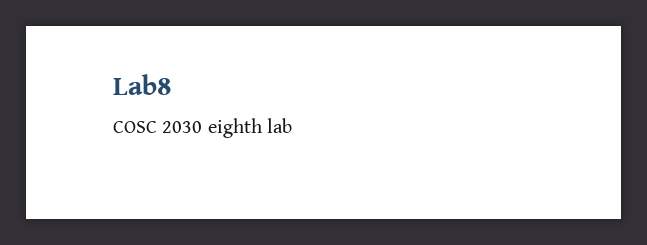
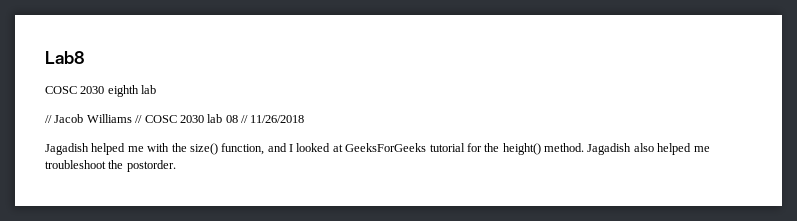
(292, 125) none -> [45,114,305,123] [45,143,710,155] [45,160,176,172] // // Jacob Williams // COSC 2030 lab 08 // 11/26/2018 // Jagadish helped me with the size() function, and I looked at GeeksForGeeks tutorial for the height() method. Jagadish also helped me troubleshoot the postorder.

